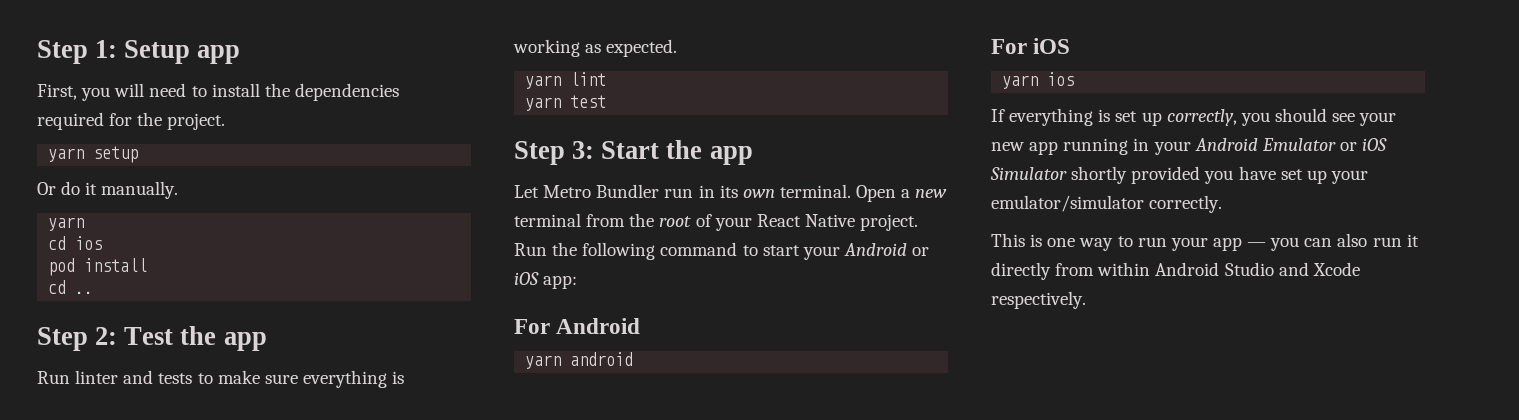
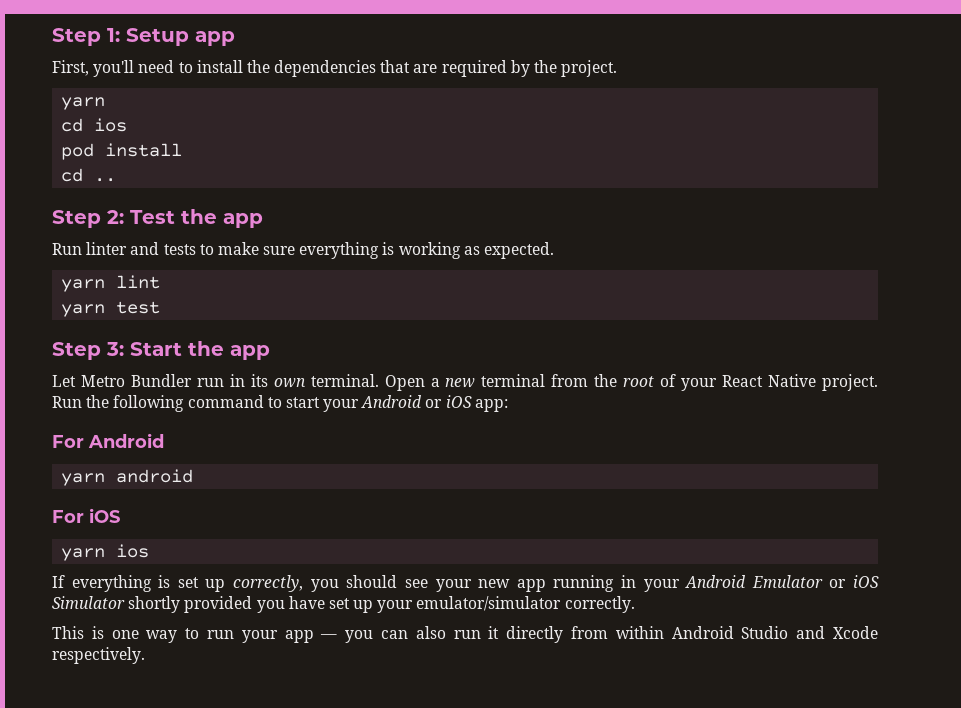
[81,83,145,101] you will -> [93,60,135,77] you'll
[37,112,226,130] [48,146,139,163] [37,181,179,199] required for the project. // yarn setup // Or do it manually. -> [380,60,618,77] that are required by the project.

